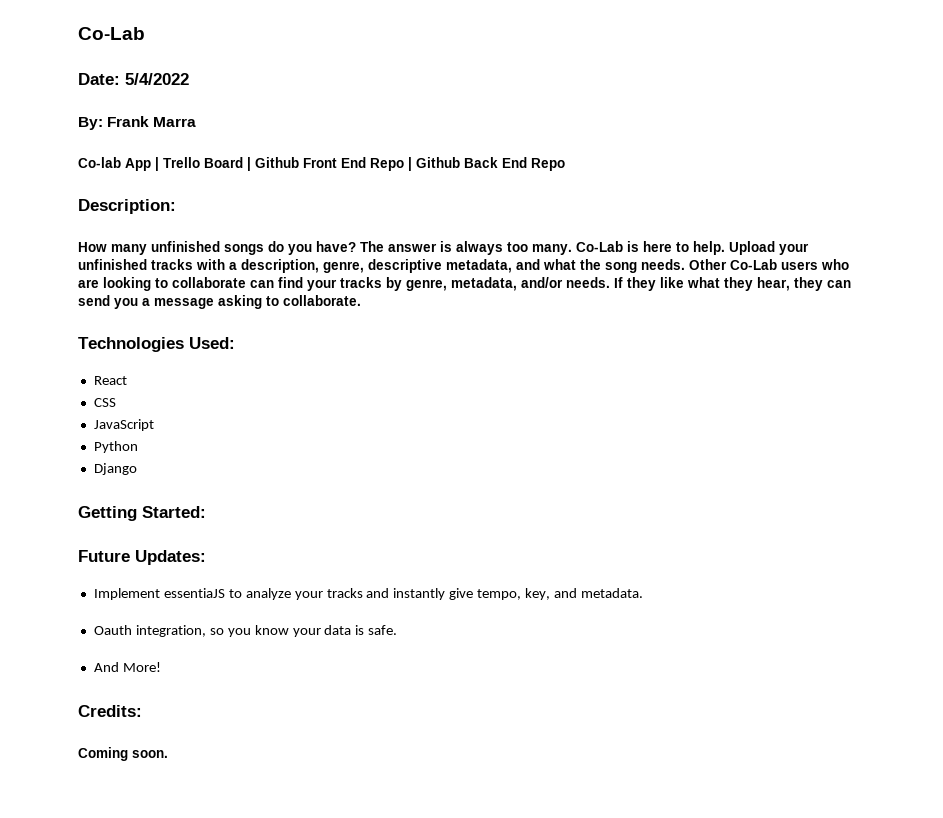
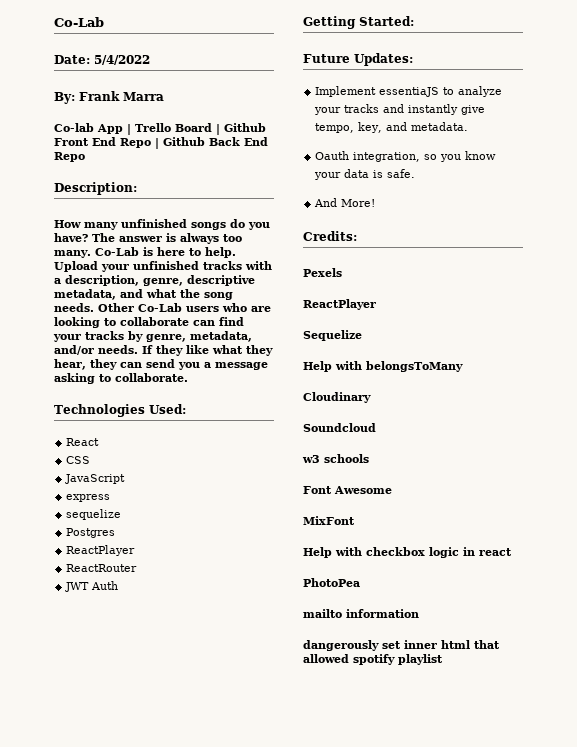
[93,441,138,453] [93,463,137,475] Python // Django -> [66,494,111,502] [66,509,122,520] [66,528,116,538] [66,545,136,556] [66,564,138,572] [65,581,119,592] express // sequelize // Postgres // ReactPlayer // ReactRouter // JWT Auth
[78,747,168,761] Coming soon. -> [303,268,342,277] [303,299,376,310] [303,330,362,341] [303,361,463,372] [303,392,371,403] [303,423,376,432] [302,454,369,463] [303,486,392,494] [303,516,355,525] [303,547,512,558] [303,578,360,587] [303,609,419,618] [303,640,500,651] [303,654,443,665] Pexels // ReactPlayer // Sequelize // Help with belongsToMany // Cloudinary // Soundcloud // w3 schools // Font Awesome // MixFont // Help with checkbox logic in react // PhotoPea // mailto information // dangerously set inner html that allowed spotify playlist

